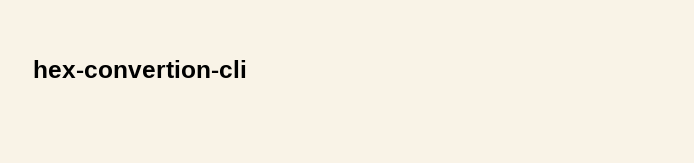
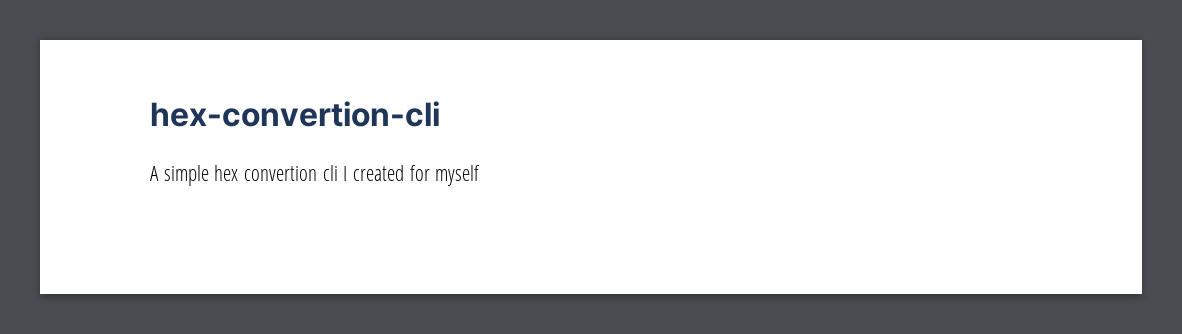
(247, 69) none -> [150,165,481,186] // A simple hex convertion cli I created for myself

